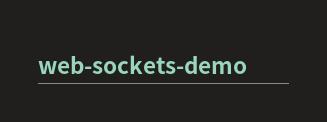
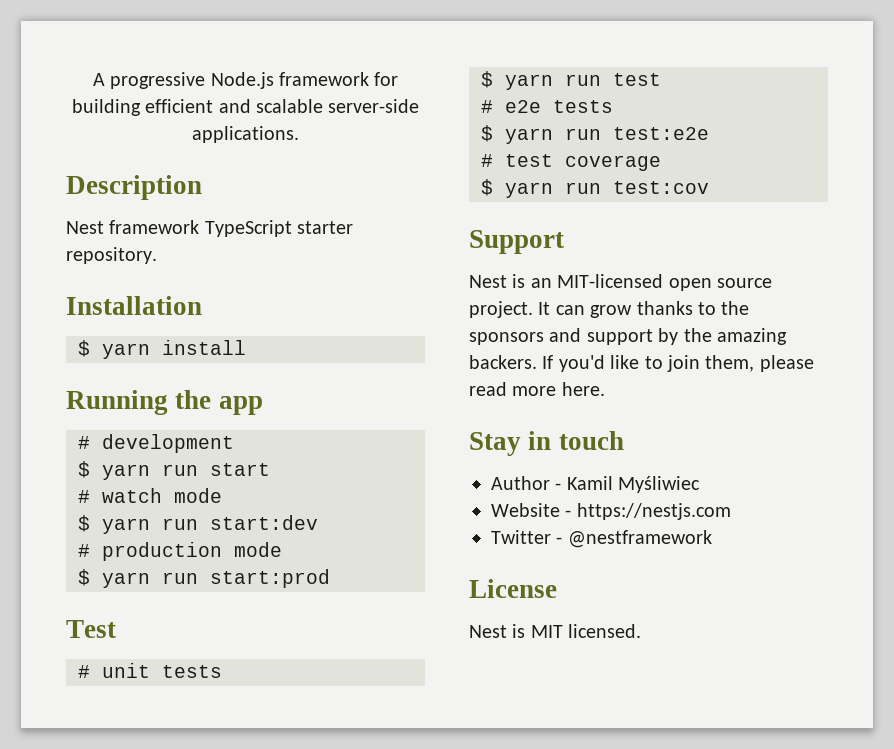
[38,55,247,74] web-sockets-demo -> [92,72,399,89] [71,99,420,116] [192,126,299,143] [66,175,202,200] [66,220,354,237] [66,247,157,264] [66,296,202,315] [78,340,246,359] [66,390,263,415] [78,434,234,453] [78,461,270,480] [78,488,222,503] [78,515,318,534] [78,542,282,561] [78,569,330,588] [66,620,116,638] [78,663,222,678] [481,71,661,90] [481,100,613,113] [481,125,709,144] [481,154,661,171] [481,179,709,198] [469,230,564,254] [469,274,772,291] [469,301,750,318] [469,328,787,345] [469,355,814,372] [469,382,605,396] [469,431,624,456] [491,476,701,493] [491,503,731,520] [491,530,712,548] [469,579,557,598] [469,624,642,638] A progressive Node.js framework for building efficient and scalable server-side applications. // Description // Nest framework TypeScript starter repository. // Installation // $ yarn install // Running the app // # development // $ yarn run start // # watch mode // $ yarn run start:dev // # production mode // $ yarn run start:prod // Test // # unit tests // $ yarn run test // # e2e tests // $ yarn run test:e2e // # test coverage // $ yarn run test:cov // Support // Nest is an MIT-licensed open source project. It can grow thanks to the sponsors and support by the amazing backers. If you'd like to join them, please read more here. // Stay in touch // Author - Kamil Myśliwiec // Website - https://nestjs.com // Twitter - @nestframework // License // Nest is MIT licensed.

